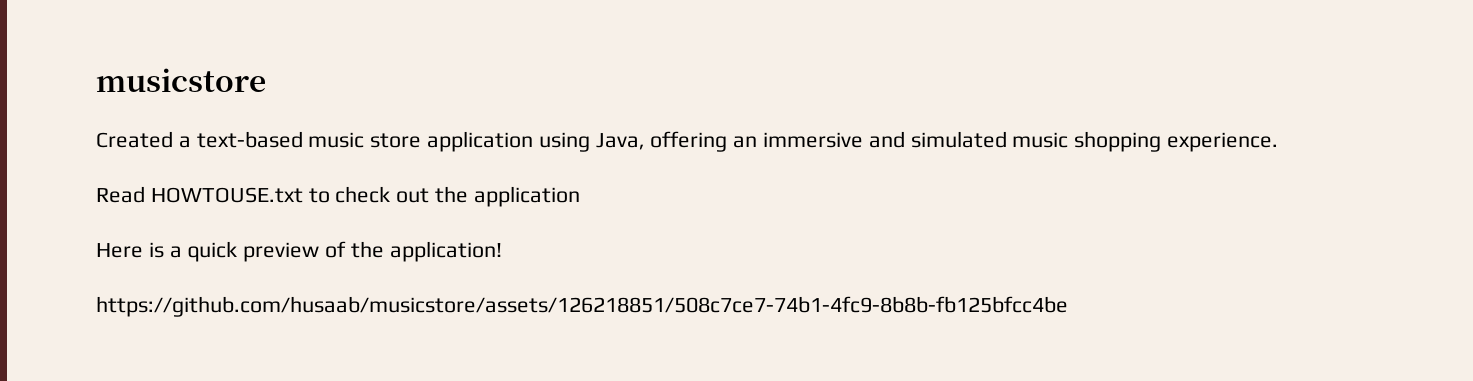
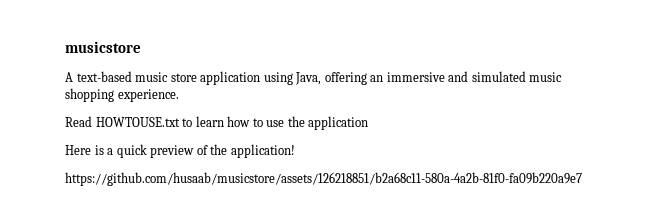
[96,131,191,148] Created a -> [65,72,73,82] A
[335,186,430,203] check out -> [195,116,285,127] learn how to use
[96,296,1068,317] https://github.com/husaab/musicstore/assets/126218851/508c7ce7-74b1-4fc9-8b8b-fb125bfcc4be -> [65,172,582,186] https://github.com/husaab/musicstore/assets/126218851/b2a68c11-580a-4a2b-81f0-fa09b220a9e7

